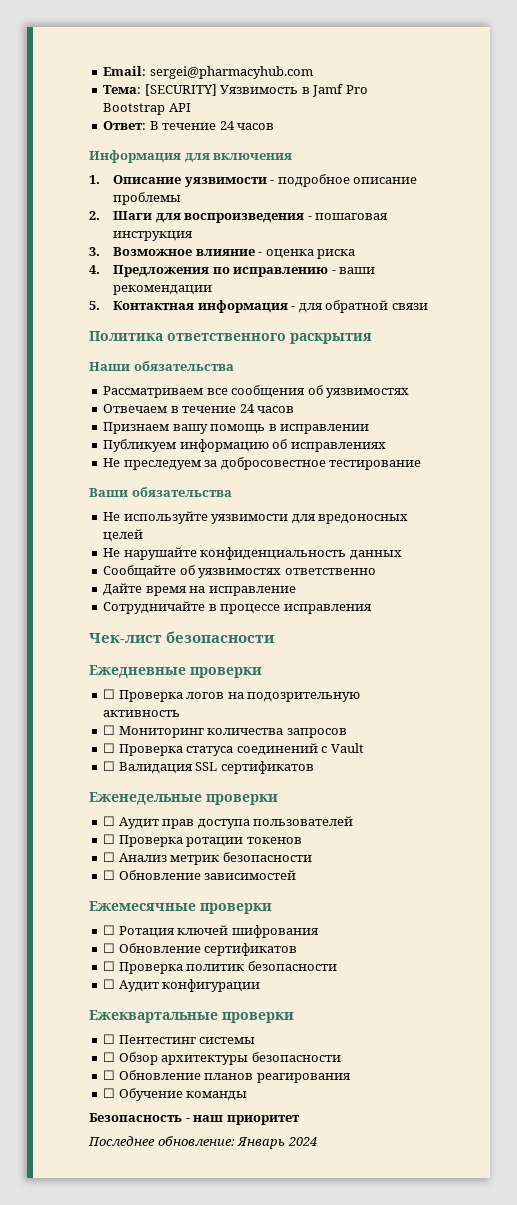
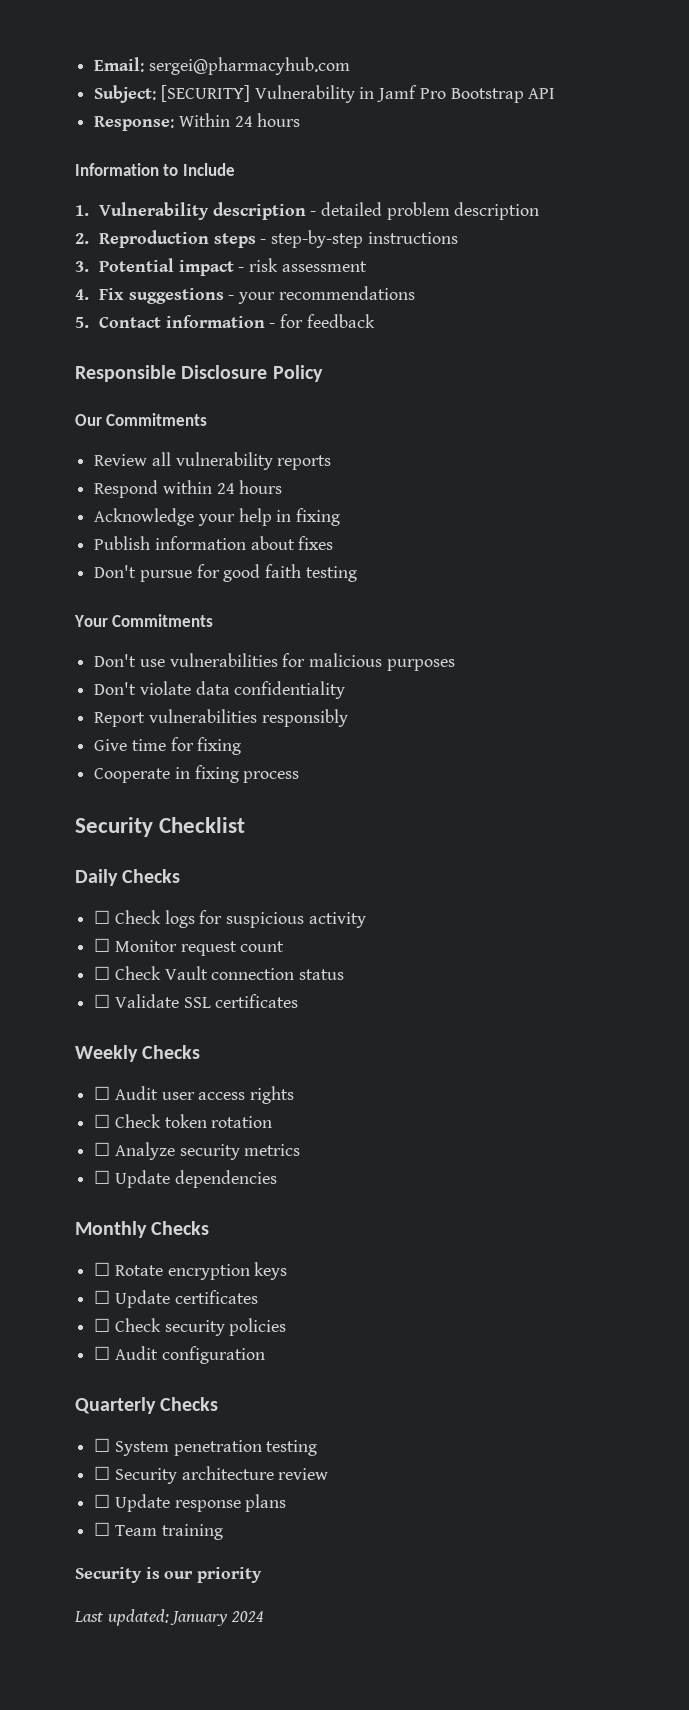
[103,84,310,96] Тема: [SECURITY] Уязвимость в -> [94,85,375,103] Subject: [SECURITY] Vulnerability in
[103,121,275,130] [89,150,293,163] [89,174,418,187] [113,192,182,205] [89,211,389,223] [113,231,194,241] [89,247,356,259] [89,265,376,277] [113,285,213,295] [89,300,428,313] [89,331,372,344] [89,361,234,371] [103,385,410,398] [103,404,295,413] [103,422,370,434] [103,439,386,452] [103,457,422,470] [89,487,232,497] [103,511,409,524] [103,529,144,542] [103,547,402,560] [103,565,376,578] [103,583,296,596] [103,601,372,614] [89,631,276,643] [89,665,262,679] [103,689,361,702] [103,710,181,717] [103,725,347,738] [103,743,328,756] Ответ: В течение 24 часов // Информация для включения // 1. Описание уязвимости - подробное описание проблемы // 2. Шаги для воспроизведения - пошаговая инструкция // 3. Возможное влияние - оценка риска // 4. Предложения по исправлению - ваши рекомендации // 5. Контактная информация - для обратной связи // Политика ответственного раскрытия // Наши обязательства // Рассматриваем все сообщения об уязвимостях // Отвечаем в течение 24 часов // Признаем вашу помощь в исправлении // Публикуем информацию об исправлениях // Не преследуем за добросовестное тестирование // Ваши обязательства // Не используйте уязвимости для вредоносных целей // Не нарушайте конфиденциальность данных // Сообщайте об уязвимостях ответственно // Дайте время на исправление // Сотрудничайте в процессе исправления // Чек-лист безопасности // Ежедневные проверки // ☐ Проверка логов на подозрительную активность // ☐ Мониторинг количества запросов // ☐ Проверка статуса соединений с -> [94,113,301,131] [75,163,235,176] [75,202,540,220] [75,230,458,248] [75,258,367,276] [75,286,415,304] [75,314,375,328] [75,365,323,382] [75,413,208,426] [94,452,332,470] [94,480,283,498] [94,508,341,526] [94,536,334,550] [94,564,357,582] [74,614,214,627] [94,653,455,671] [94,681,346,699] [94,709,348,727] [94,737,242,755] [94,765,300,783] [75,817,246,837] [75,869,181,886] [94,910,366,928] [94,938,285,956] [94,966,161,980] Response: Within 24 hours // Information to Include // 1. Vulnerability description - detailed problem description // 2. Reproduction steps - step-by-step instructions // 3. Potential impact - risk assessment // 4. Fix suggestions - your recommendations // 5. Contact information - for feedback // Responsible Disclosure Policy // Our Commitments // Review all vulnerability reports // Respond within 24 hours // Acknowledge your help in fixing // Publish information about fixes // Don't pursue for good faith testing // Your Commitments // Don't use vulnerabilities for malicious purposes // Don't violate data confidentiality // Report vulnerabilities responsibly // Give time for fixing // Cooperate in fixing process // Security Checklist // Daily Checks // ☐ Check logs for suspicious activity // ☐ Monitor request count // ☐ Check
[103,761,314,774] [89,792,278,806] [103,816,354,829] [103,834,302,847] [103,852,312,865] [103,870,297,880] [89,901,272,914] [103,925,319,938] [103,943,298,956] [103,961,337,974] [103,979,261,992] [89,1010,294,1023] [103,1034,256,1044] [103,1052,341,1065] [103,1070,351,1083] [103,1088,248,1101] [89,1113,300,1125] [88,1136,286,1149] // ☐ Валидация SSL сертификатов // Еженедельные проверки // ☐ Аудит прав доступа пользователей // ☐ Проверка ротации токенов // ☐ Анализ метрик безопасности // ☐ Обновление зависимостей // Ежемесячные проверки // ☐ Ротация ключей шифрования // ☐ Обновление сертификатов // ☐ Проверка политик безопасности // ☐ Аудит конфигурации // Ежеквартальные проверки // ☐ Пентестинг системы // ☐ Обзор архитектуры безопасности // ☐ Обновление планов реагирования // ☐ Обучение команды // Безопасность - наш приоритет // Последнее обновление: Январь -> [211,968,345,980] [94,994,299,1008] [75,1045,201,1062] [94,1086,295,1104] [94,1114,273,1128] [94,1142,301,1160] [94,1170,277,1188] [75,1221,210,1238] [94,1262,288,1280] [94,1290,258,1308] [94,1318,287,1336] [94,1346,265,1364] [75,1397,219,1414] [94,1438,318,1456] [94,1466,329,1484] [94,1494,287,1512] [94,1522,223,1540] [75,1567,263,1583] [74,1609,229,1626] connection status // ☐ Validate SSL certificates // Weekly Checks // ☐ Audit user access rights // ☐ Check token rotation // ☐ Analyze security metrics // ☐ Update dependencies // Monthly Checks // ☐ Rotate encryption keys // ☐ Update certificates // ☐ Check security policies // ☐ Audit configuration // Quarterly Checks // ☐ System penetration testing // ☐ Security architecture review // ☐ Update response plans // ☐ Team training // Security is our priority // Last updated: January

